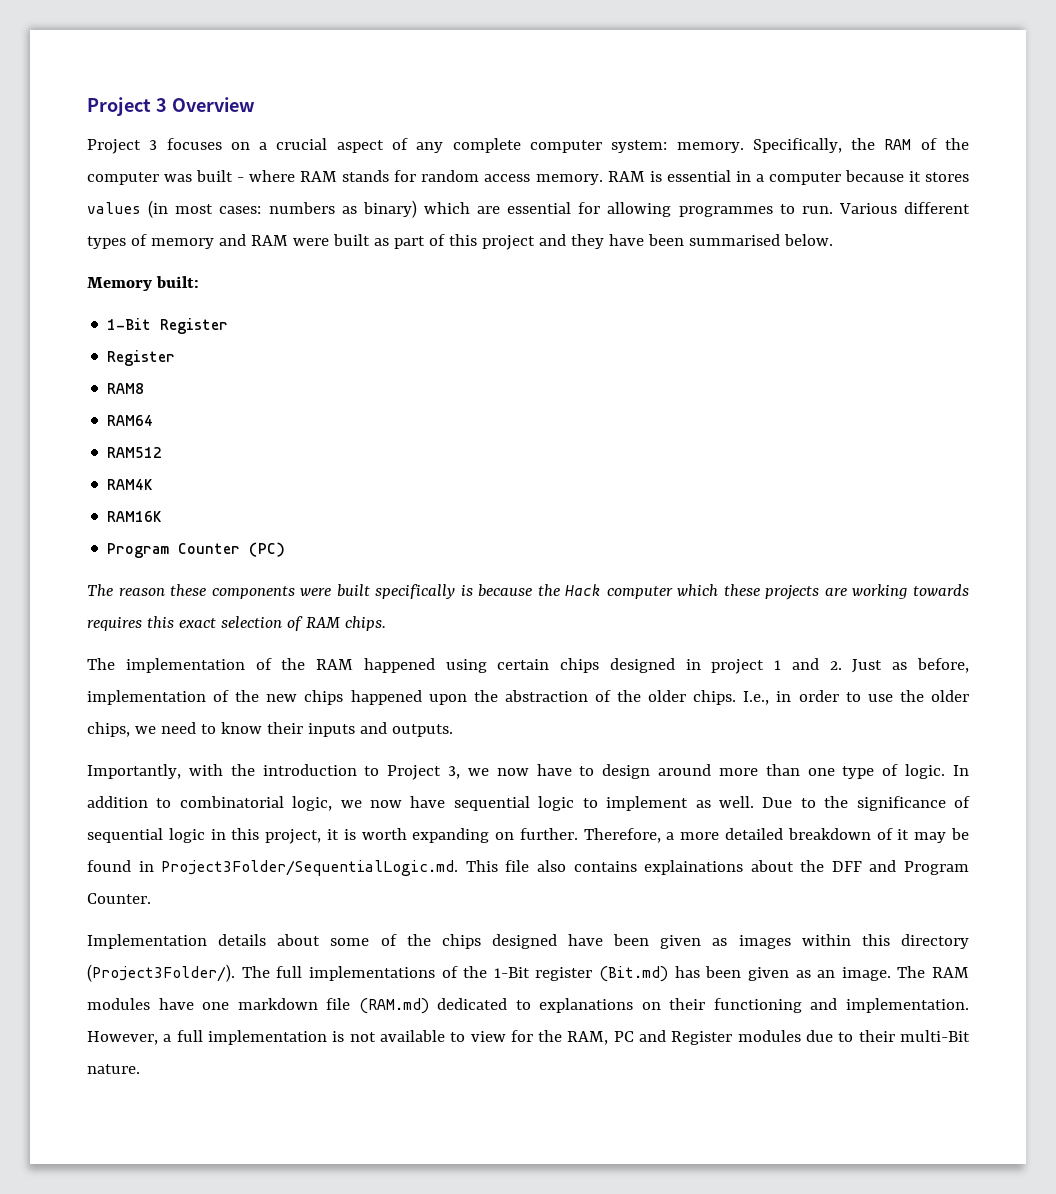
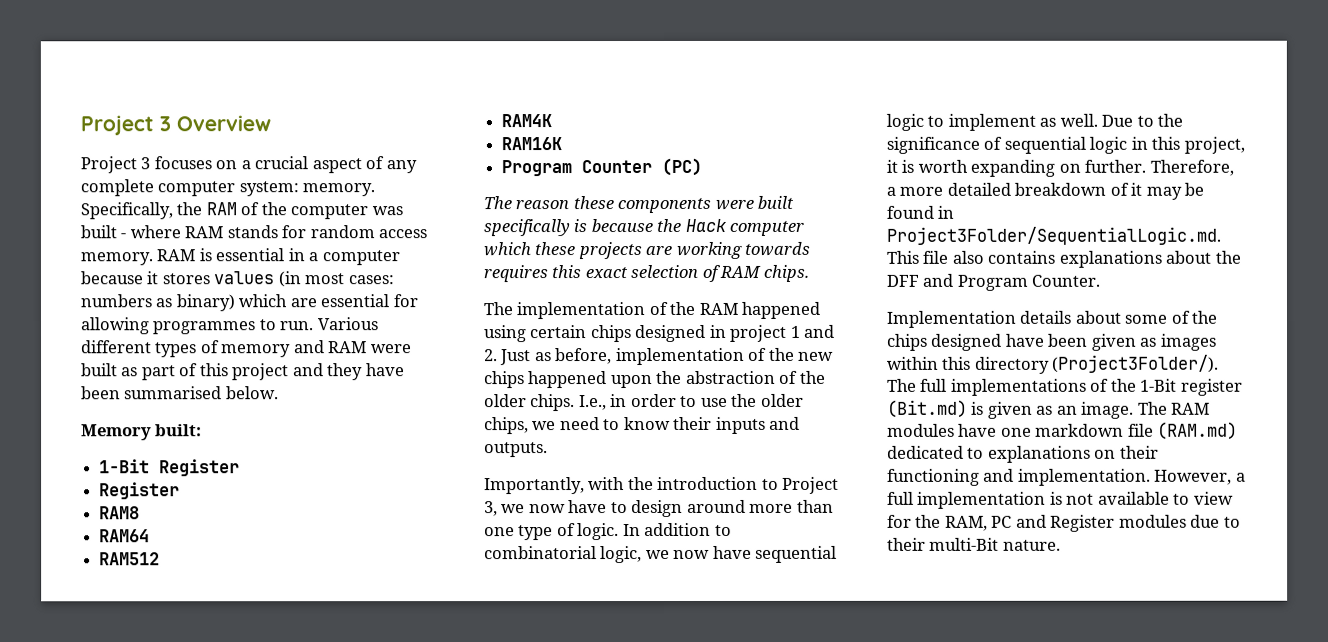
[644,860,744,875] explainations -> [1058,250,1162,268] explanations
[674,966,742,978] has been -> [971,401,985,415] is

